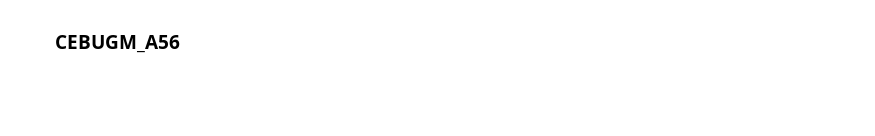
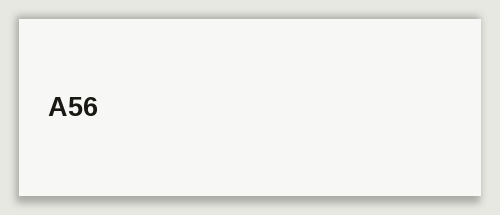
[55,35,180,53] CEBUGM_A56 -> [48,97,98,116] A56

